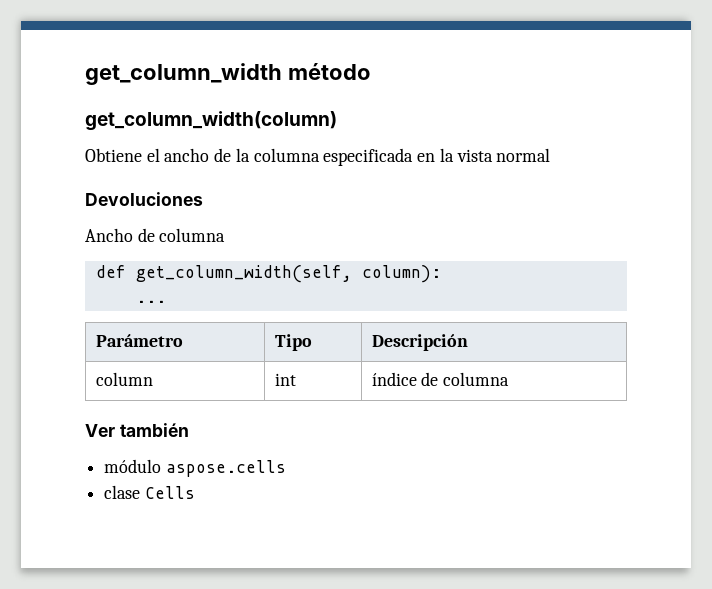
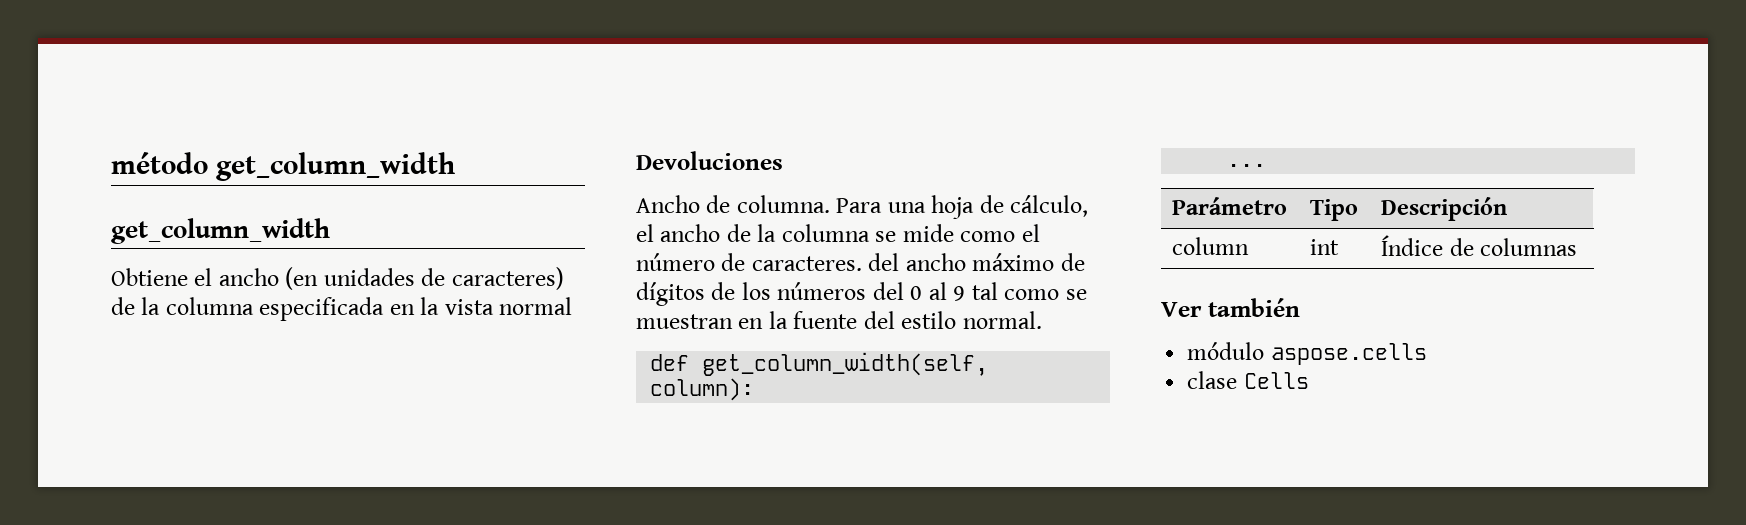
[85,63,371,85] [85,111,337,131] get_column_width método // get_column_width(column) -> [111,152,455,181] [111,218,330,244] método get_column_width // get_column_width
(210, 155) none -> [285,267,564,290] (en unidades de caracteres)
[159,228,226,242] columna -> [736,195,1089,219] [636,224,1040,242] [636,253,1085,271] [636,282,1087,306] [636,311,1042,329] columna. Para una hoja de cálculo, el ancho de la columna se mide como el número de caracteres. del ancho máximo de dígitos de los números del 0 al 9 tal como se muestran en la fuente del estilo normal.
[371,372,510,386] índice de columna -> [1381,235,1578,256] Índice de columnas

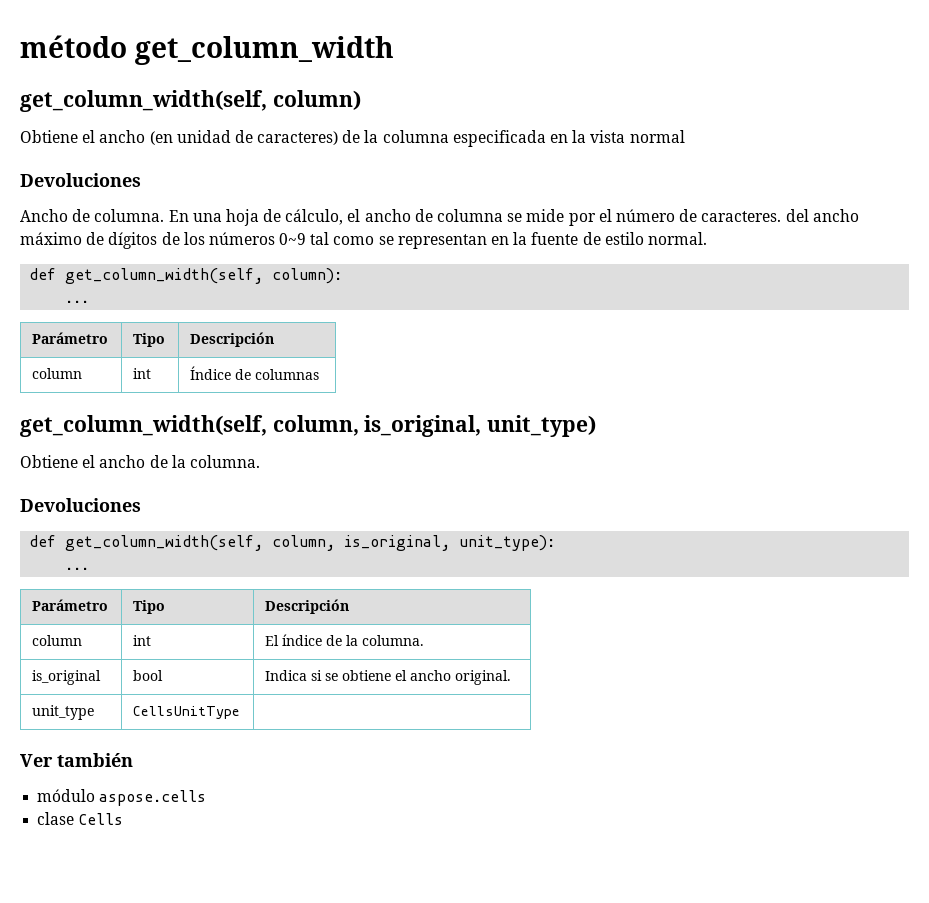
[111,218,330,244] get_column_width -> [20,90,361,112] get_column_width(self, column)
[323,268,415,286] unidades -> [176,130,231,143] unidad
[836,198,883,213] Para -> [168,210,189,222] En
[757,224,777,242] la -> (433, 215) none
[960,231,1016,242] como -> [568,213,596,226] por
[872,282,966,301] del 0 al 9 -> [279,233,307,245] 0~9
[636,314,733,329] muestran -> [397,234,487,249] representan
[863,311,895,329] del -> [582,232,601,245] de
(1578, 247) none -> [20,415,597,437] [20,455,260,468] [20,498,141,512] [29,535,556,551] [65,567,90,570] [32,599,109,611] [133,600,166,614] [265,599,350,614] [32,635,83,646] [133,635,152,646] [265,634,425,646] [32,670,102,685] [133,670,164,681] [265,670,512,685] [32,705,95,720] [133,706,241,719] // get_column_width(self, column, is_original, unit_type) // Obtiene el ancho de la columna. // Devoluciones // def get_column_width(self, column, is_original, unit_type): // ... // Parámetro | Tipo | Descripción // column | int | El índice de la columna. // is_original | bool | Indica si se obtiene el ancho original. // unit_type | CellsUnitType |

